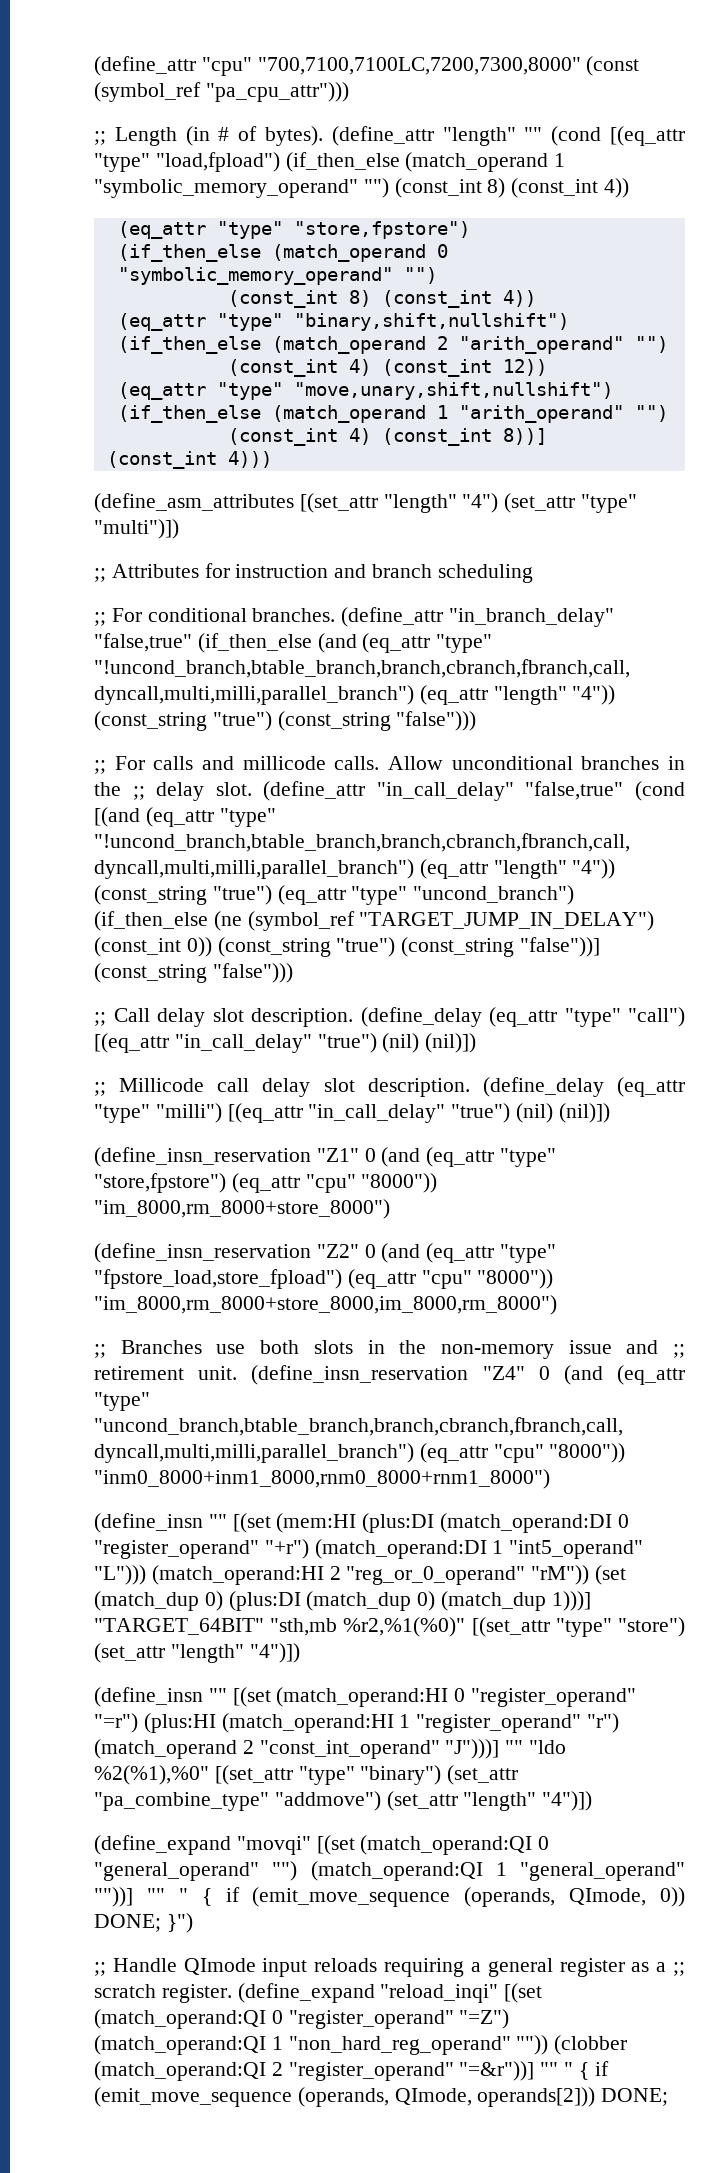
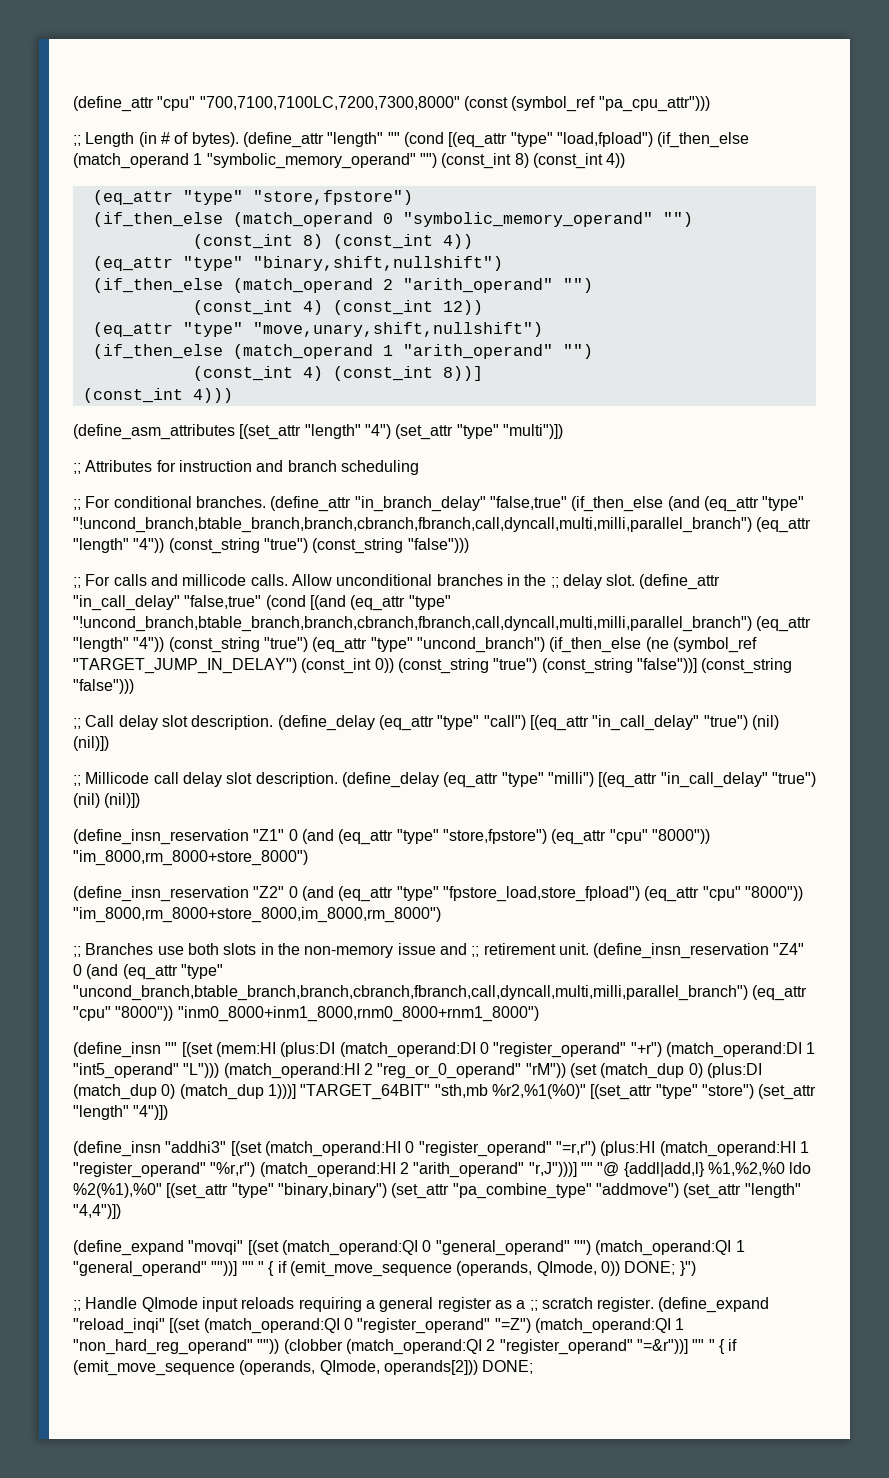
[208,1688,227,1702] "" -> [165,1141,227,1153] "addhi3"
[94,1713,138,1733] "=r") -> [555,1141,596,1156] "=r,r")
[587,1713,620,1733] [94,1739,567,1759] "r") (match_operand 2 "const_int_operand" "J")))] "" "ldo -> [210,1162,812,1178] "%r,r") (match_operand:HI 2 "arith_operand" "r,J")))] "" "@ {addl|add,l} %1,%2,%0 ldo
[360,1765,442,1785] "binary") -> [277,1183,387,1198] "binary,binary")
[542,1791,593,1811] "4")]) -> [73,1204,121,1219] "4,4")])

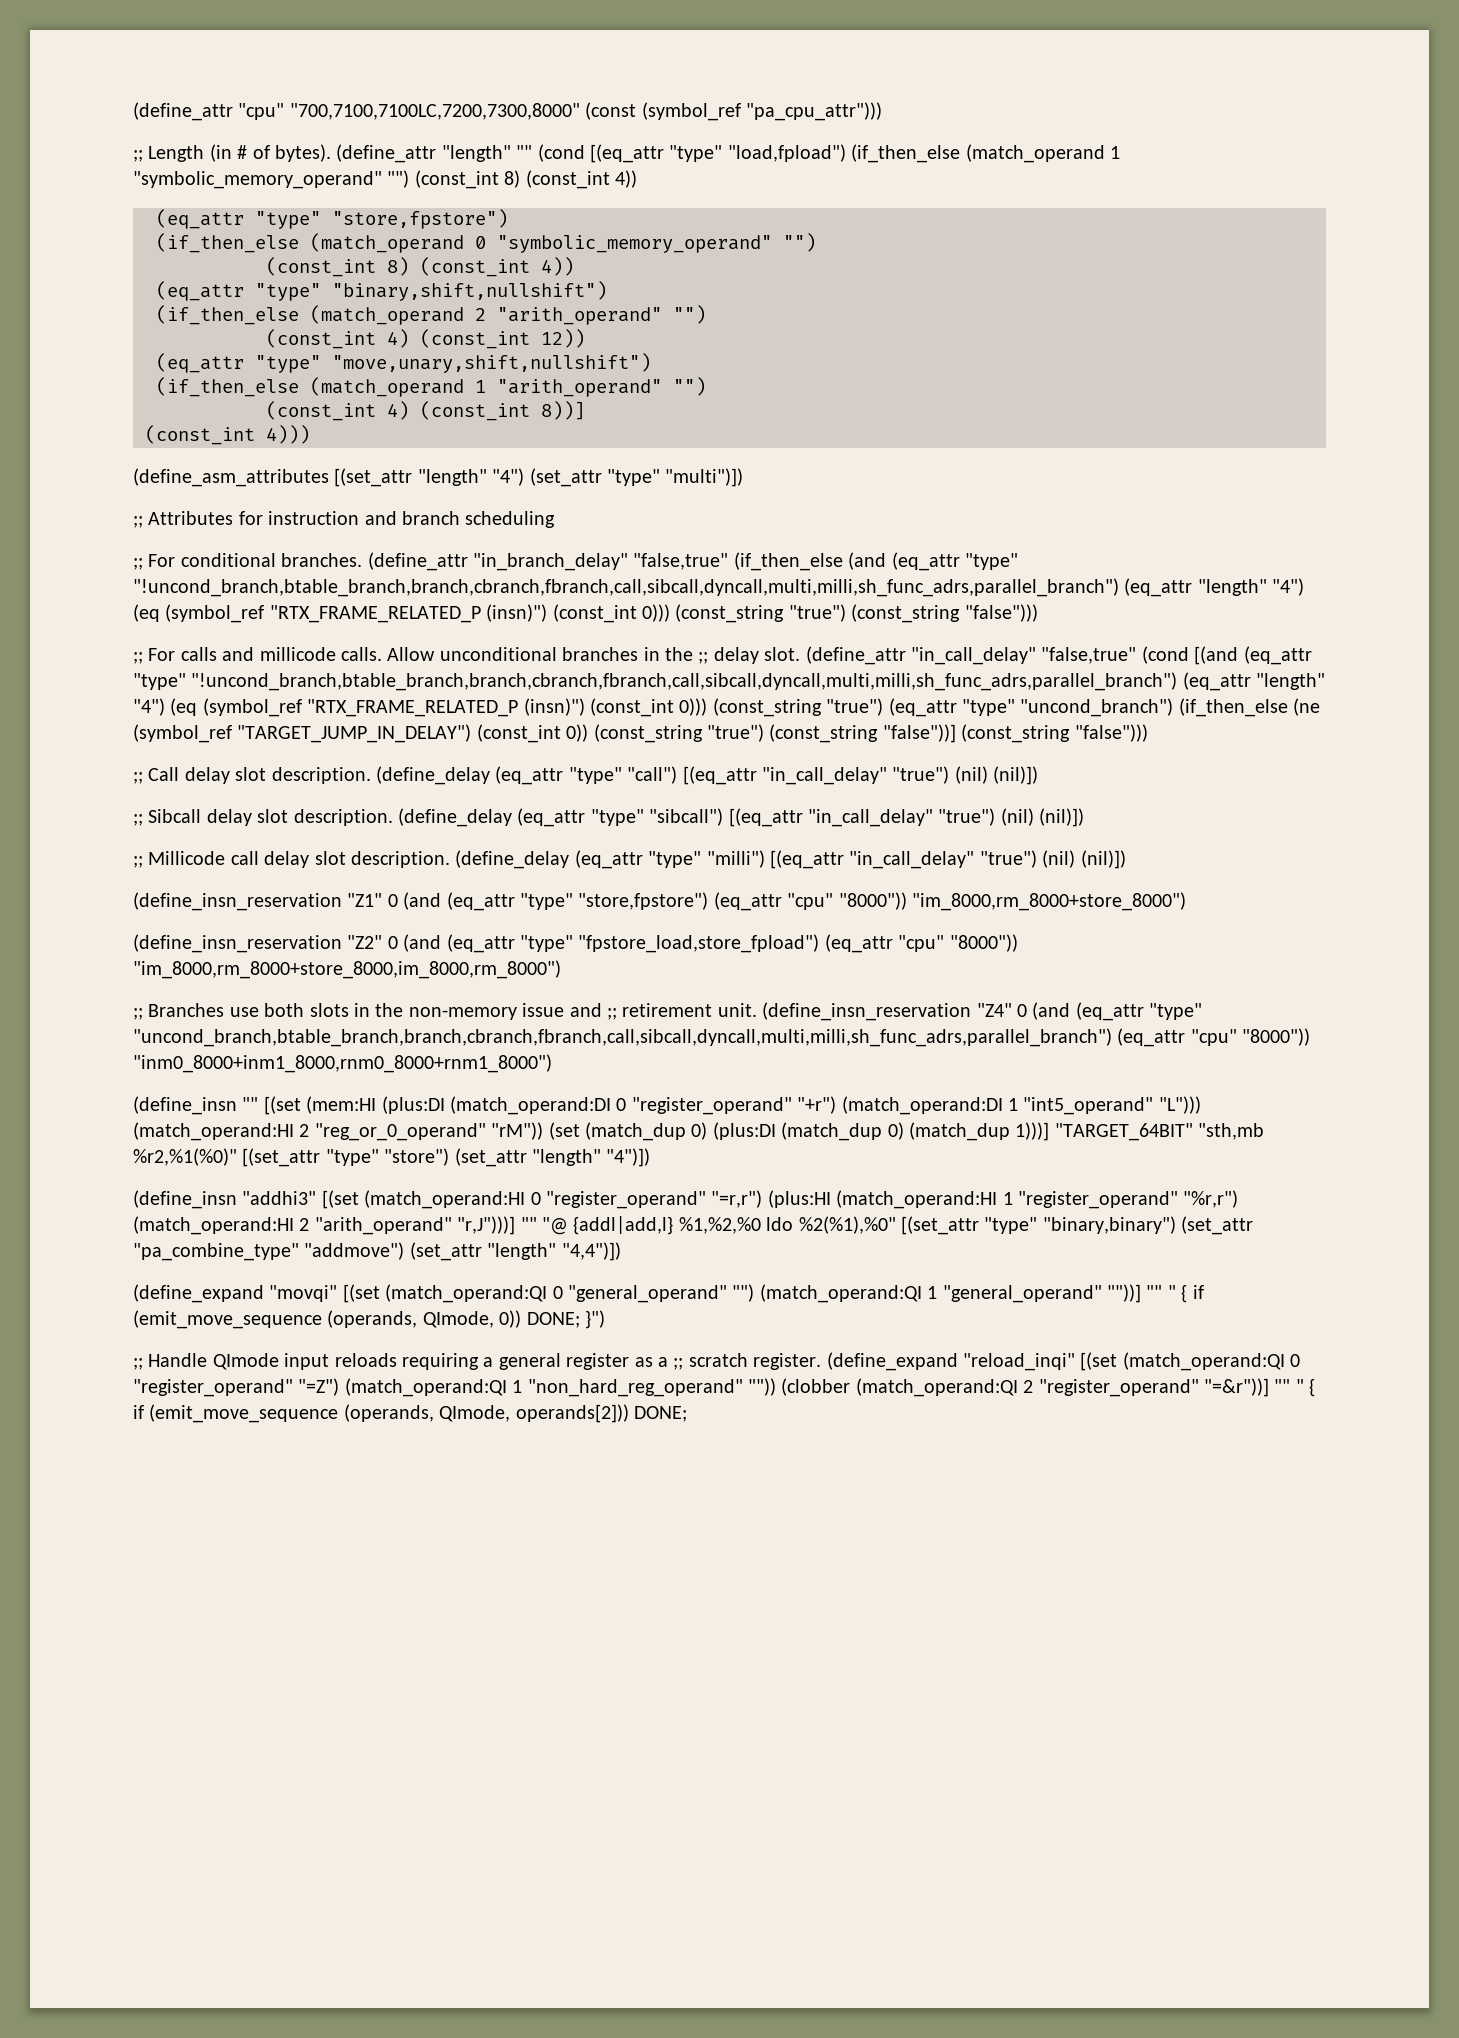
[73,517,812,533] [73,538,165,553] "!uncond_branch,btable_branch,branch,cbranch,fbranch,call,dyncall,multi,milli,parallel_branch") (eq_attr "length" "4")) -> [133,578,1305,597] [133,604,670,623] "!uncond_branch,btable_branch,branch,cbranch,fbranch,call,sibcall,dyncall,multi,milli,sh_func_adrs,parallel_branch") (eq_attr "length" "4") (eq (symbol_ref "RTX_FRAME_RELATED_P (insn)") (const_int 0)))
[73,616,812,632] [73,637,165,652] "!uncond_branch,btable_branch,branch,cbranch,fbranch,call,dyncall,multi,milli,parallel_branch") (eq_attr "length" "4")) -> [191,672,1326,691] [133,698,708,717] "!uncond_branch,btable_branch,branch,cbranch,fbranch,call,sibcall,dyncall,multi,milli,sh_func_adrs,parallel_branch") (eq_attr "length" "4") (eq (symbol_ref "RTX_FRAME_RELATED_P (insn)") (const_int 0)))
(109, 743) none -> [133,808,1085,827] // ;; Sibcall delay slot description. (define_delay (eq_attr "type" "sibcall") [(eq_attr "in_call_delay" "true") (nil) (nil)])
[73,985,748,1001] "uncond_branch,btable_branch,branch,cbranch,fbranch,call,dyncall,multi,milli,parallel_branch") -> [133,1028,1112,1047] "uncond_branch,btable_branch,branch,cbranch,fbranch,call,sibcall,dyncall,multi,milli,sh_func_adrs,parallel_branch")

